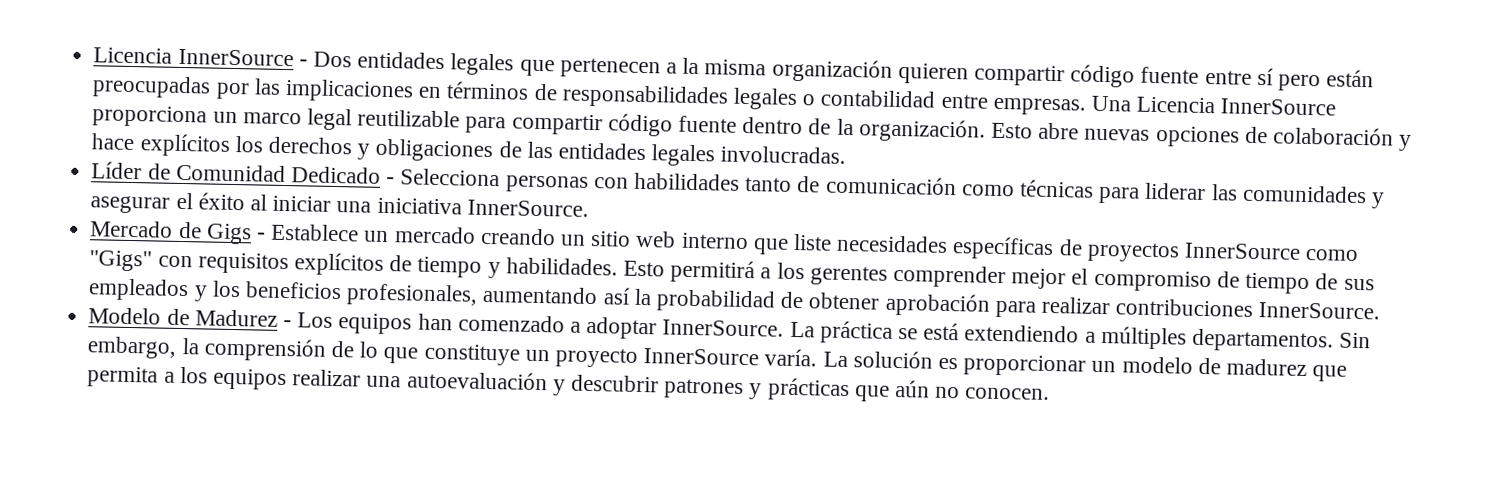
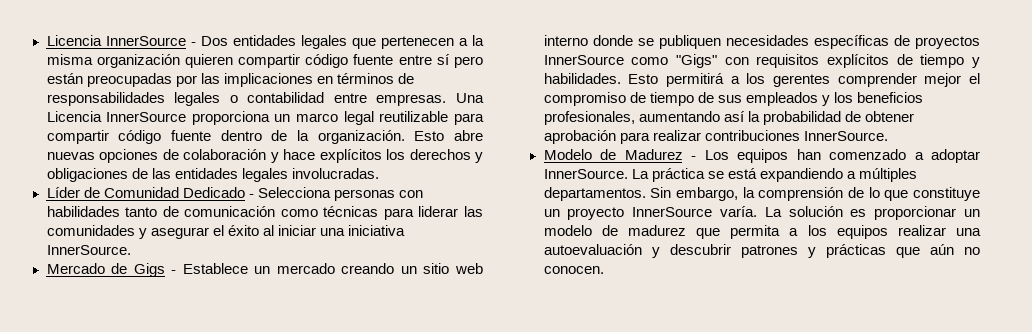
[752,233,833,255] que liste -> [592,35,721,49] donde se publiquen
[964,324,1080,343] extendiendo -> [759,168,843,182] expandiendo

